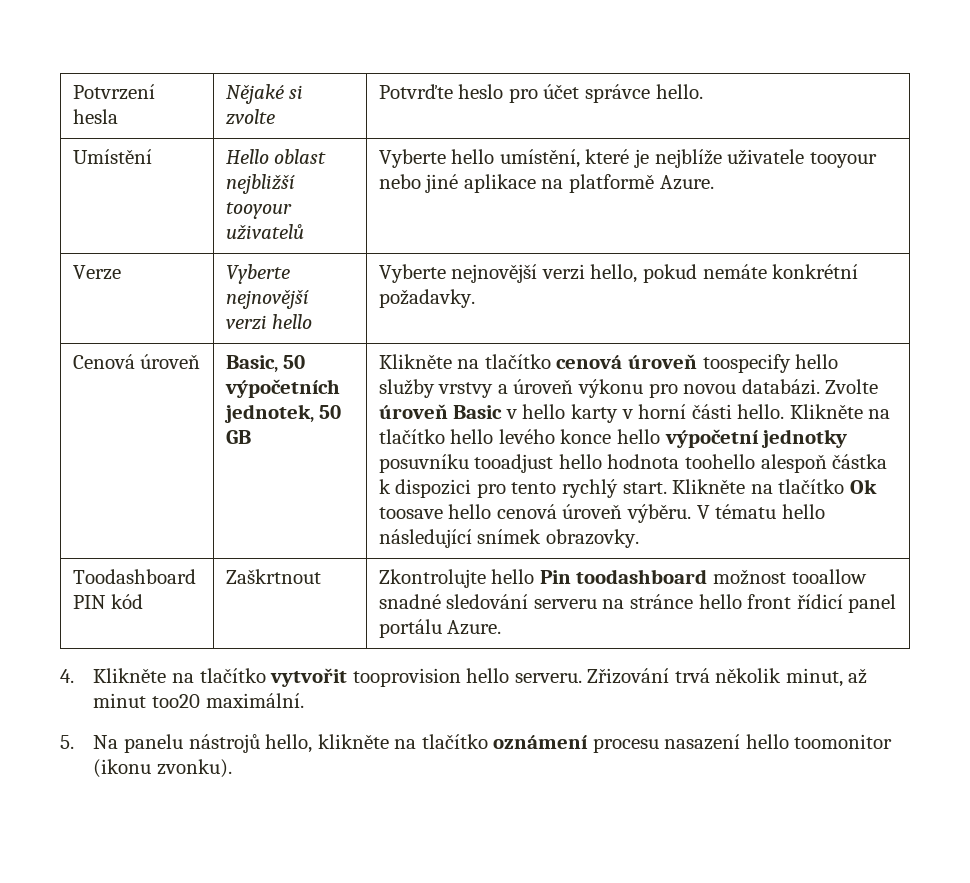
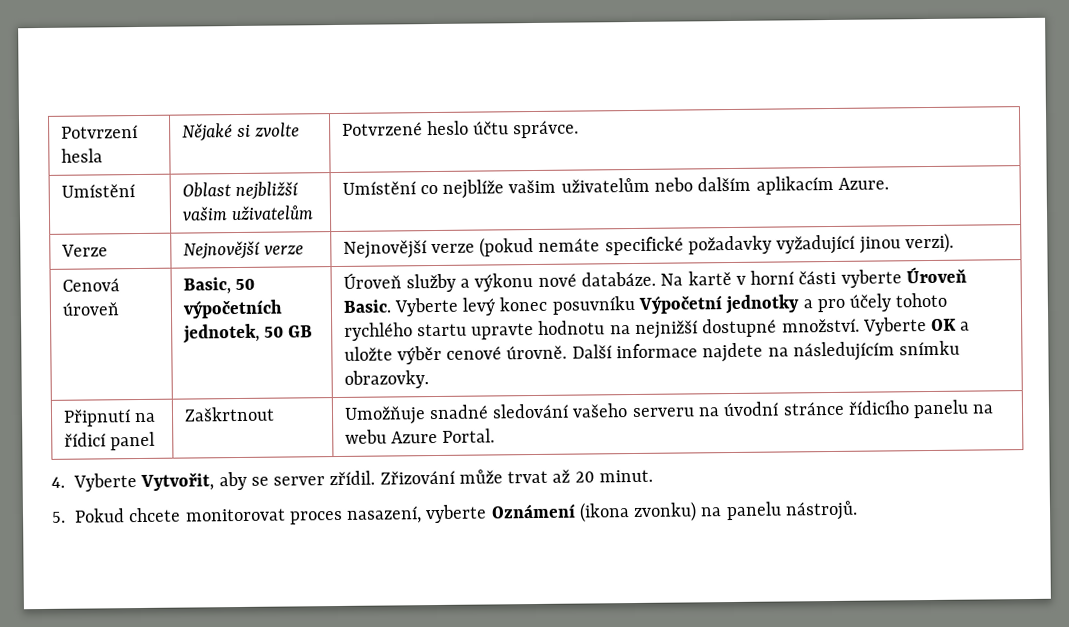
[378,84,703,103] [72,149,152,164] [225,149,327,164] [225,174,295,194] [225,202,292,219] [225,224,304,240] [378,149,877,168] [378,174,714,193] [72,265,121,280] [225,264,290,284] [225,289,309,309] [225,314,313,330] [378,264,859,283] [378,289,475,308] Potvrďte heslo pro účet správce hello. // Umístění | Hello oblast nejbližší tooyour uživatelů | Vyberte hello umístění, které je nejblíže uživatele tooyour nebo jiné aplikace na platformě Azure. // Verze | Vyberte nejnovější verzi hello | Vyberte nejnovější verzi hello, pokud nemáte konkrétní požadavky. -> [341,120,580,139] [60,184,135,198] [181,181,299,201] [181,205,314,221] [341,175,889,199] [60,244,108,257] [182,240,304,260] [342,232,954,259] Potvrzené heslo účtu správce. // Umístění | Oblast nejbližší vašim uživatelům | Umístění co nejblíže vašim uživatelům nebo dalším aplikacím Azure. // Verze | Nejnovější verze | Nejnovější verze (pokud nemáte specifické požadavky vyžadující jinou verzi).
[378,354,839,373] [378,379,879,398] [378,404,891,423] [378,429,848,448] [378,454,888,473] [378,479,877,498] [378,504,825,523] [378,529,639,548] [72,569,196,584] [72,594,144,609] [225,569,321,584] [378,569,867,588] Klikněte na tlačítko cenová úroveň toospecify hello služby vrstvy a úroveň výkonu pro novou databázi. Zvolte úroveň Basic v hello karty v horní části hello. Klikněte na tlačítko hello levého konce hello výpočetní jednotky posuvníku tooadjust hello hodnota toohello alespoň částka k dispozici pro tento rychlý start. Klikněte na tlačítko Ok toosave hello cenová úroveň výběru. V tématu hello následující snímek obrazovky. // Toodashboard PIN kód | Zaškrtnout | Zkontrolujte hello Pin toodashboard možnost tooallow -> [342,266,967,293] [342,292,948,317] [343,317,971,341] [343,340,961,365] [343,370,429,389] [62,409,156,427] [63,431,155,451] [183,406,275,422] [343,406,426,425] Úroveň služby a výkonu nové databáze. Na kartě v horní části vyberte Úroveň Basic. Vyberte levý konec posuvníku Výpočetní jednotky a pro účely tohoto rychlého startu upravte hodnotu na nejnižší dostupné množství. Vyberte OK a uložte výběr cenové úrovně. Další informace najdete na následujícím snímku obrazovky. // Připnutí na řídicí panel | Zaškrtnout | Umožňuje
(529, 601) none -> [572,403,629,418] vašeho
[629,594,897,613] [378,619,502,638] [60,668,868,687] [93,693,304,708] [60,734,893,753] [93,759,233,778] stránce hello front řídicí panel portálu Azure. // 4. Klikněte na tlačítko vytvořit tooprovision hello serveru. Zřizování trvá několik minut, až minut too20 maximální. // 5. Na panelu nástrojů hello, klikněte na tlačítko oznámení procesu nasazení hello toomonitor (ikonu zvonku). -> [723,399,995,419] [344,428,496,444] [51,469,653,492] [51,500,858,525] úvodní stránce řídicího panelu na webu Azure Portal. // 4. Vyberte Vytvořit, aby se server zřídil. Zřizování může trvat až 20 minut. // 5. Pokud chcete monitorovat proces nasazení, vyberte Oznámení (ikona zvonku) na panelu nástrojů.

